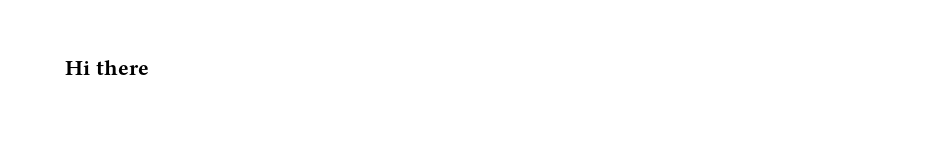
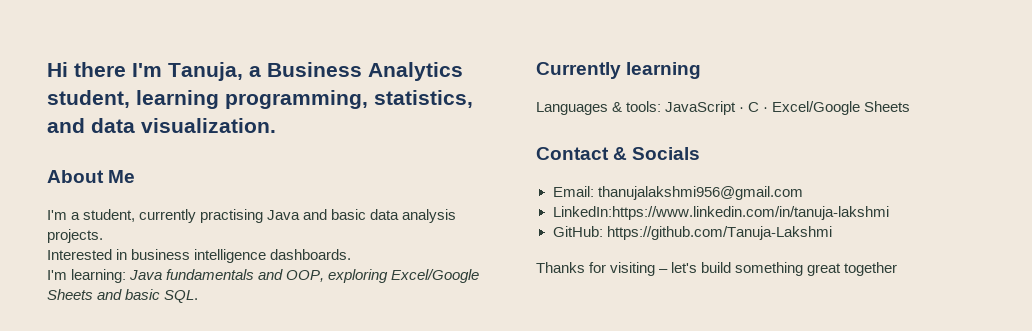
(149, 67) none -> [132,62,463,81] [47,90,473,109] [47,118,276,133] [47,170,136,183] [47,209,457,223] [47,229,103,243] [47,249,352,263] [47,269,480,283] [47,289,199,303] [536,62,702,79] [536,101,911,115] [536,147,701,160] [552,186,803,200] [552,206,889,220] [552,226,832,240] [536,262,898,276] I'm Tanuja, a Business Analytics student, learning programming, statistics, and data visualization. // About Me // I'm a student, currently practising Java and basic data analysis projects. // Interested in business intelligence dashboards. // I'm learning: Java fundamentals and OOP, exploring Excel/Google Sheets and basic SQL. // Currently learning // Languages & tools: JavaScript · C · Excel/Google Sheets // Contact & Socials // Email: thanujalakshmi956@gmail.com // LinkedIn:https://www.linkedin.com/in/tanuja-lakshmi // GitHub: https://github.com/Tanuja-Lakshmi // Thanks for visiting – let's build something great together

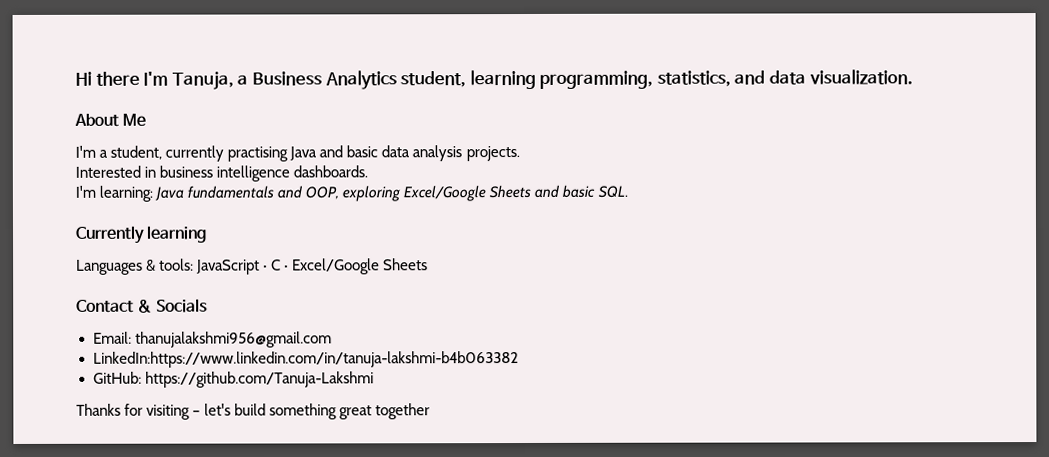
[552,206,889,220] LinkedIn:https://www.linkedin.com/in/tanuja-lakshmi -> [92,351,520,368] LinkedIn:https://www.linkedin.com/in/tanuja-lakshmi-b4b063382

